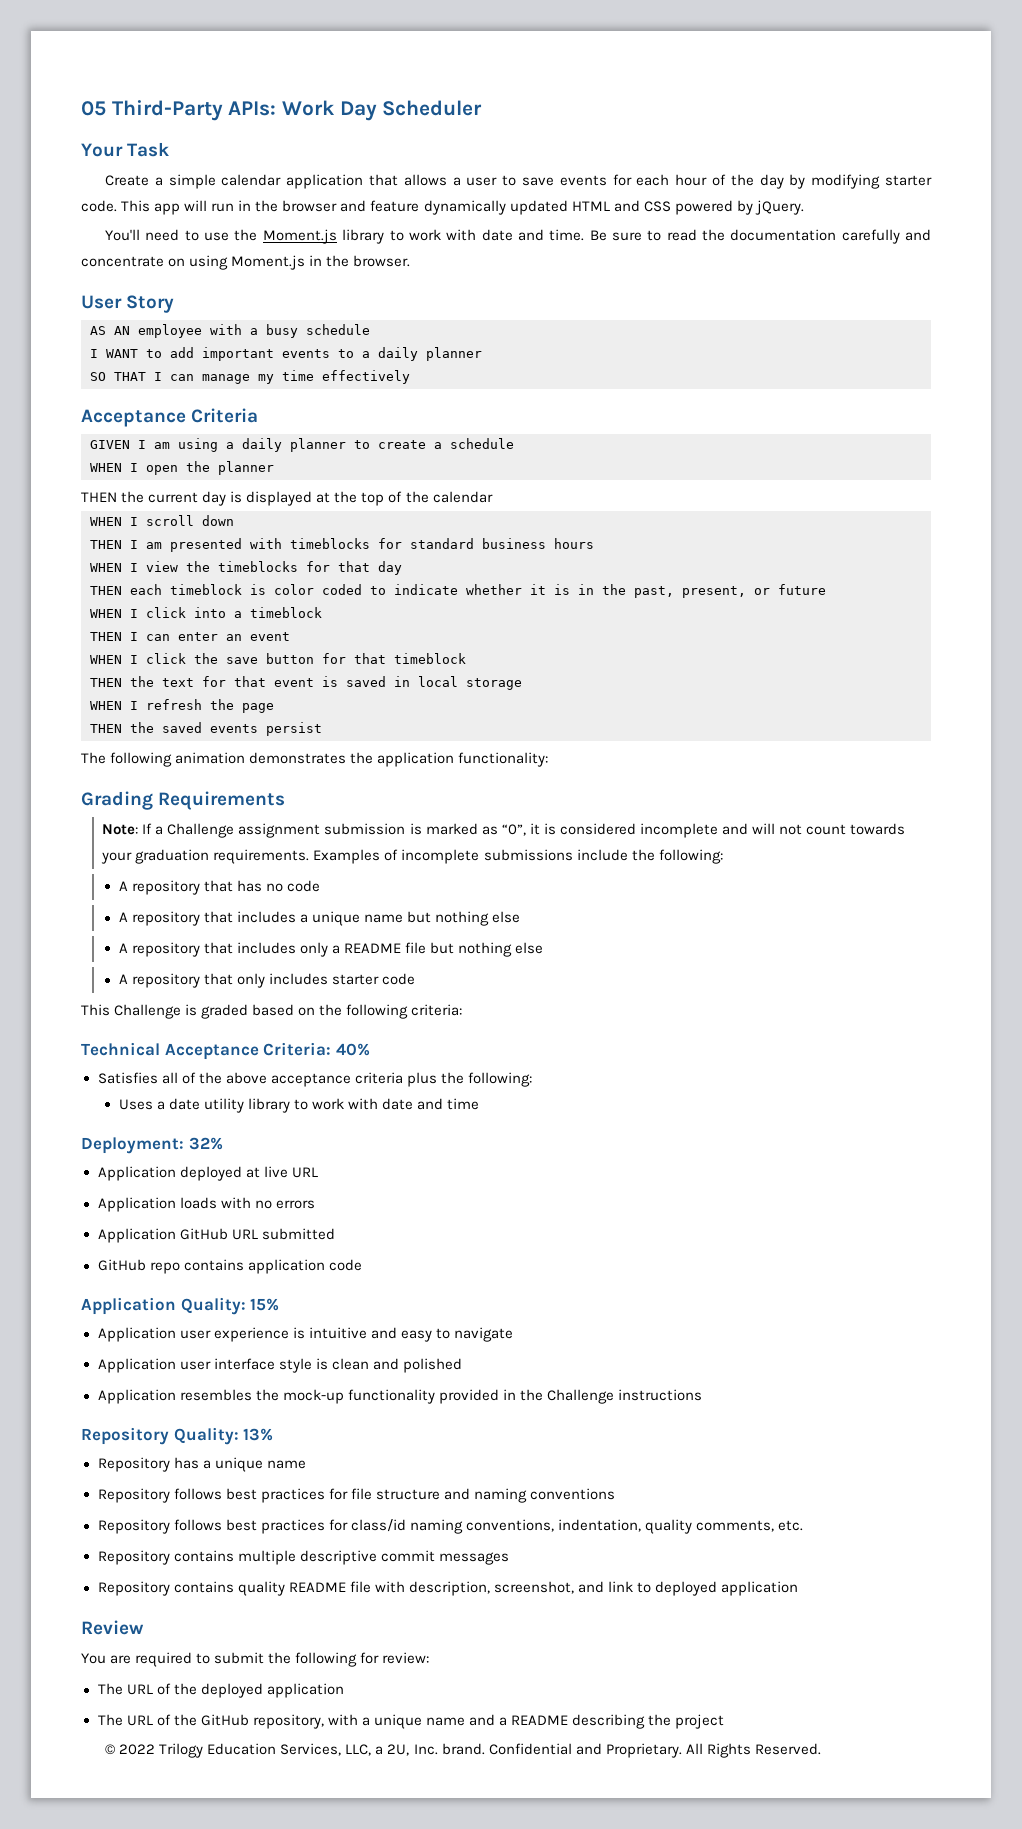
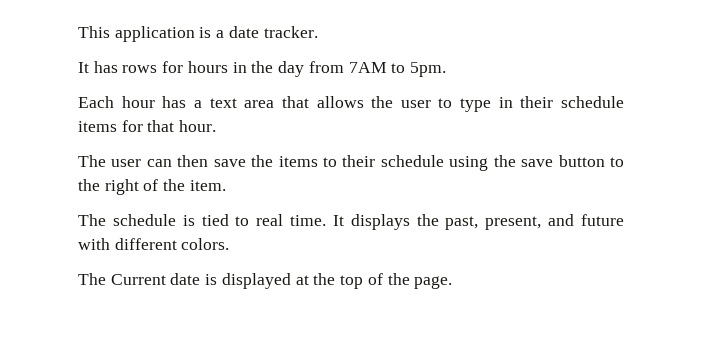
[81,100,483,121] [81,142,170,157] [105,174,364,189] 05 Third-Party APIs: Work Day Scheduler // Your Task // Create a simple calendar application -> [78,26,318,42] [78,61,446,77] [78,96,275,108] This application is a date tracker. // It has rows for hours in the day from 7AM to 5pm. // Each hour has a text area
[452,177,461,186] a -> [371,96,394,108] the
[522,174,933,189] [81,200,804,215] [105,229,931,244] [81,255,411,270] [81,295,175,313] [90,324,370,338] [90,347,482,361] [90,370,410,384] [81,408,259,427] [90,438,514,452] [90,461,274,475] [81,491,227,506] save events for each hour of the day by modifying starter code. This app will run in the browser and feature dynamically updated HTML and CSS powered by jQuery. // You'll need to use the Moment.js library to work with date and time. Be sure to read the documentation carefully and concentrate on using Moment.js in the browser. // User Story // AS AN employee with a busy schedule // I WANT to add important events to a daily planner // SO THAT I can manage my time effectively // Acceptance Criteria // GIVEN I am using a daily planner to create a schedule // WHEN I open the planner // THEN the current day -> [460,96,625,112] [78,120,217,132] [78,155,625,171] [78,179,226,195] [78,214,625,230] [78,238,230,250] [78,273,201,285] type in their schedule items for that hour. // The user can then save the items to their schedule using the save button to the right of the item. // The schedule is tied to real time. It displays the past, present, and future with different colors. // The Current date
[432,491,493,503] [90,515,234,526] [90,538,594,552] [90,561,402,575] [90,584,826,598] [90,607,322,618] [90,632,290,641] [90,653,466,664] [90,676,522,690] [90,699,274,713] [90,722,322,736] [81,752,549,767] [81,791,286,810] [102,823,906,838] [101,849,723,864] [118,880,320,895] [118,911,521,926] [118,942,544,957] [118,973,416,988] [81,1004,463,1019] [81,1042,370,1060] [97,1072,532,1087] [118,1098,480,1113] [81,1137,223,1154] [97,1166,318,1181] [97,1197,315,1212] [97,1228,335,1243] [97,1259,362,1274] [81,1297,280,1315] [97,1327,513,1342] [97,1358,462,1373] [97,1389,702,1404] [81,1427,274,1445] [97,1457,306,1472] [97,1488,615,1503] [97,1519,804,1534] [97,1550,509,1565] [97,1581,799,1596] [81,1620,144,1635] [81,1652,430,1667] [97,1683,344,1698] [97,1714,725,1729] [105,1743,821,1758] calendar // WHEN I scroll down // THEN I am presented with timeblocks for standard business hours // WHEN I view the timeblocks for that day // THEN each timeblock is color coded to indicate whether it is in the past, present, or future // WHEN I click into a timeblock // THEN I can enter an event // WHEN I click the save button for that timeblock // THEN the text for that event is saved in local storage // WHEN I refresh the page // THEN the saved events persist // The following animation demonstrates the application functionality: // Grading Requirements // Note: If a Challenge assignment submission is marked as “0”, it is considered incomplete and will not count towards your graduation requirements. Examples of incomplete submissions include the following: // A repository that has no code // A repository that includes a unique name but nothing else // A repository that includes only a README file but nothing else // A repository that only includes starter code // This Challenge is graded based on the following criteria: // Technical Acceptance Criteria: 40% // Satisfies all of the above acceptance criteria plus the following: // Uses a date utility library to work with date and time // Deployment: 32% // Application deployed at live URL // Application loads with no errors // Application GitHub URL submitted // GitHub repo contains application code // Application Quality: 15% // Application user experience is intuitive and easy to navigate // Application user interface style is clean and polished // Application resembles the mock-up functionality provided in the Challenge instructions // Repository Quality: 13% // Repository has a unique name // Repository follows best practices for file structure and naming conventions // Repository follows best practices for class/id naming conventions, indentation, quality comments, etc. // Repository contains multiple descriptive commit messages // Repository contains quality README file with description, screenshot, and link to deployed application // Review // You are required to submit the following for review: // The URL of the deployed application // The URL of the GitHub repository, with a unique name and a README describing the project // © 2022 Trilogy Education Services, LLC, a 2U, Inc. brand. Confidential and Proprietary. All Rights Reserved. -> [414,276,453,289] page.

